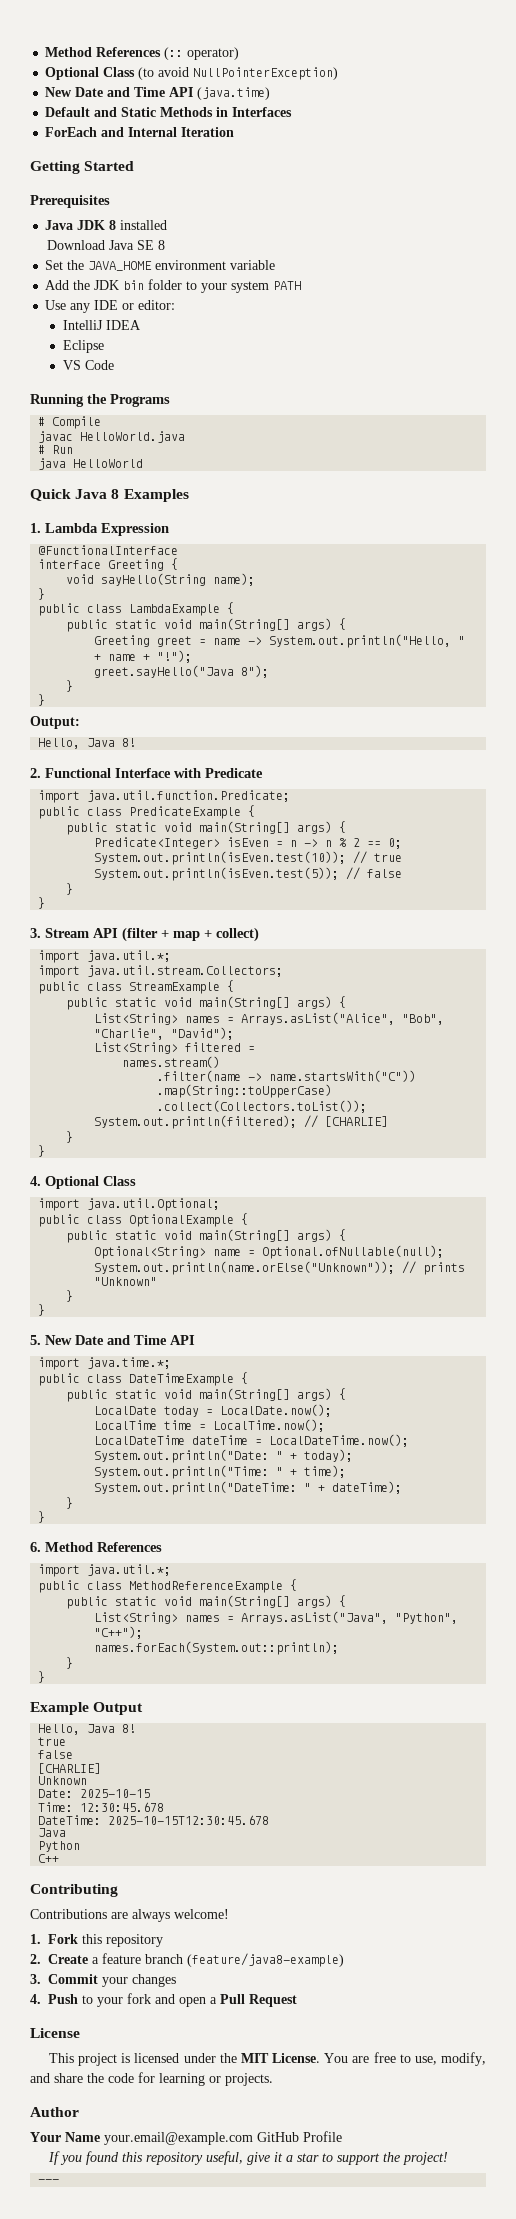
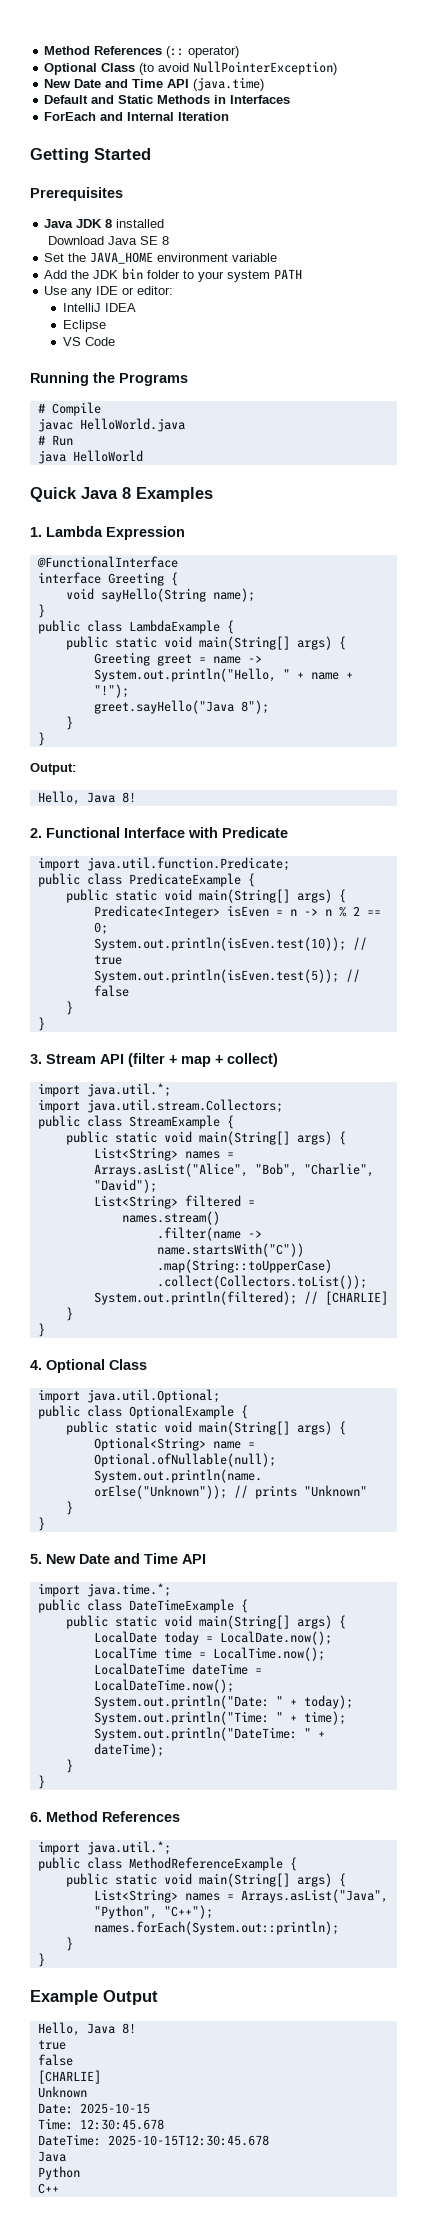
[30,1884,118,1897] [30,1909,229,1922] [30,1934,163,1947] [30,1953,344,1967] [30,1974,176,1987] [30,1993,297,2007] [30,2028,80,2038] [48,2052,486,2066] [30,2072,273,2086] [30,2107,79,2117] [30,2131,342,2145] [47,2151,448,2165] [38,2179,60,2183] // Contributing // Contributions are always welcome! // 1. Fork this repository // 2. Create a feature branch (feature/java8-example) // 3. Commit your changes // 4. Push to your fork and open a Pull Request // License // This project is licensed under the MIT License. You are free to use, modify, and share the code for learning or projects. // Author // Your Name your.email@example.com GitHub Profile // If you found this repository useful, give it a star to support the project! // --- -> (59, 2188) none

